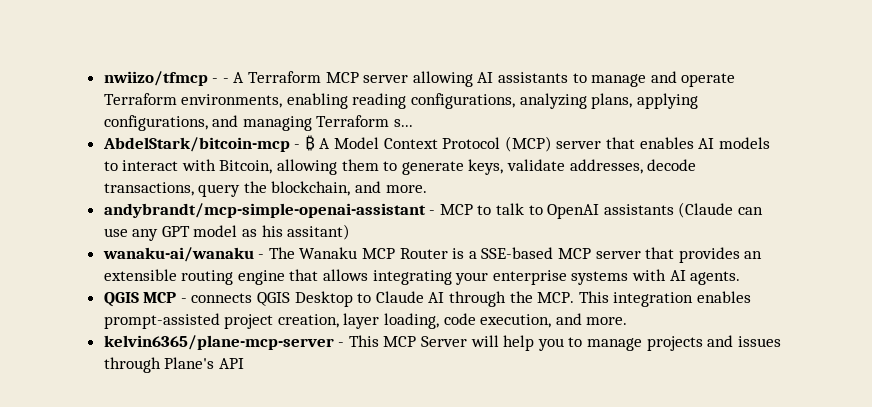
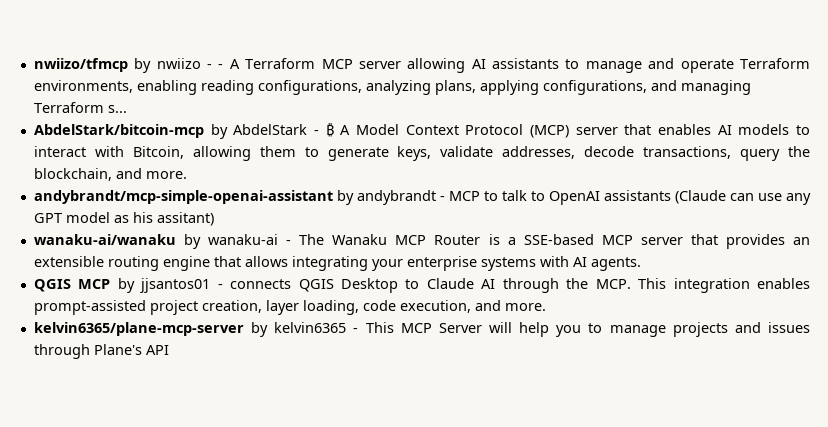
(208, 78) none -> [134,58,201,73] by nwiizo
(290, 144) none -> [210,124,308,139] by AbdelStark
(426, 210) none -> [336,190,436,205] by andybrandt
(254, 254) none -> [184,234,279,249] by wanaku-ai
(177, 297) none -> [117,278,211,293] by jjsantos01
(334, 342) none -> [251,322,347,337] by kelvin6365

